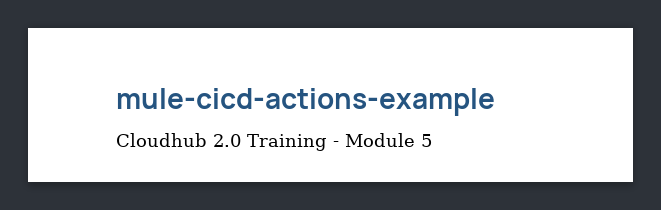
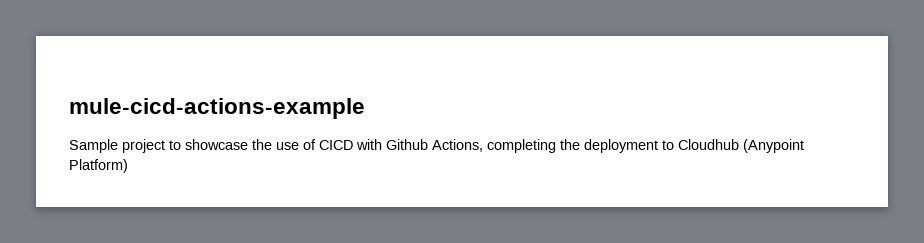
[116,133,432,151] Cloudhub 2.0 Training - Module 5 -> [69,139,804,153] [69,159,128,173] Sample project to showcase the use of CICD with Github Actions, completing the deployment to Cloudhub (Anypoint Platform)

